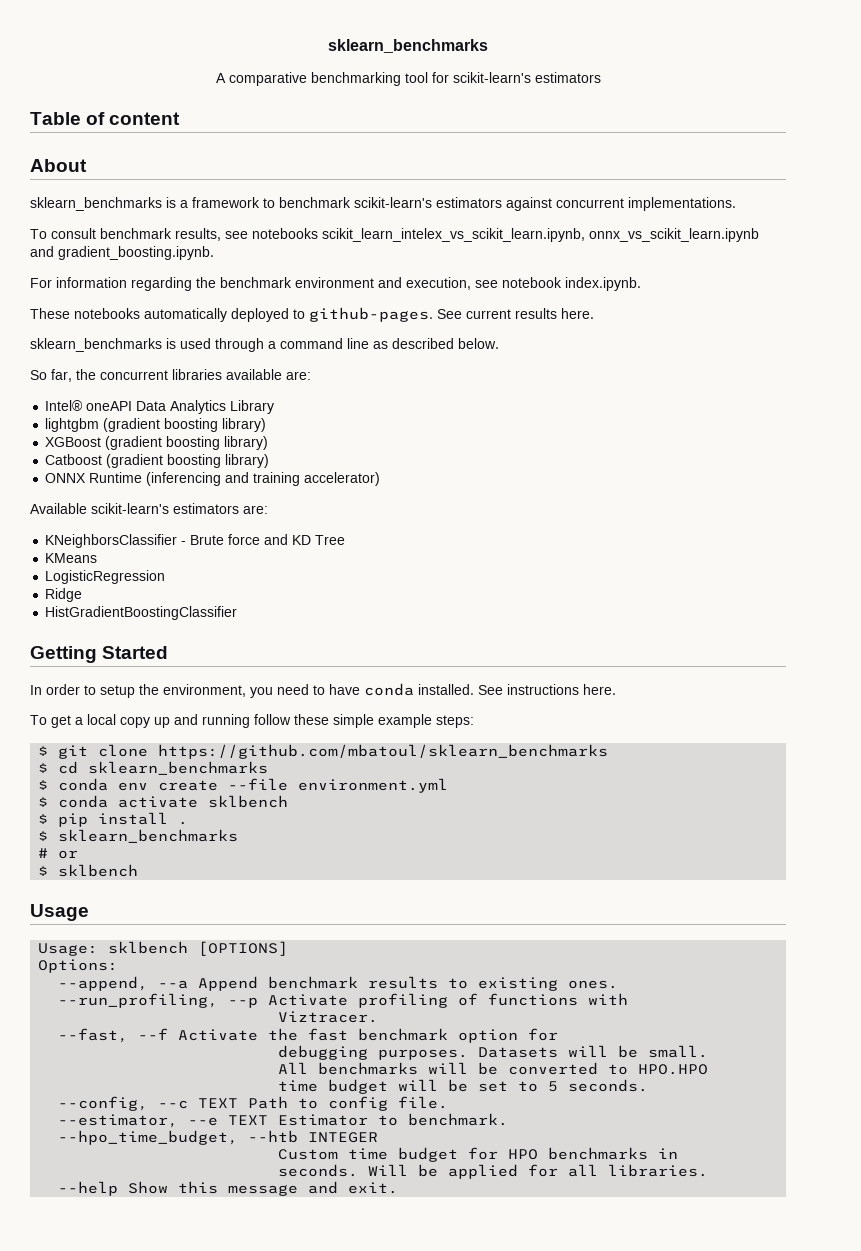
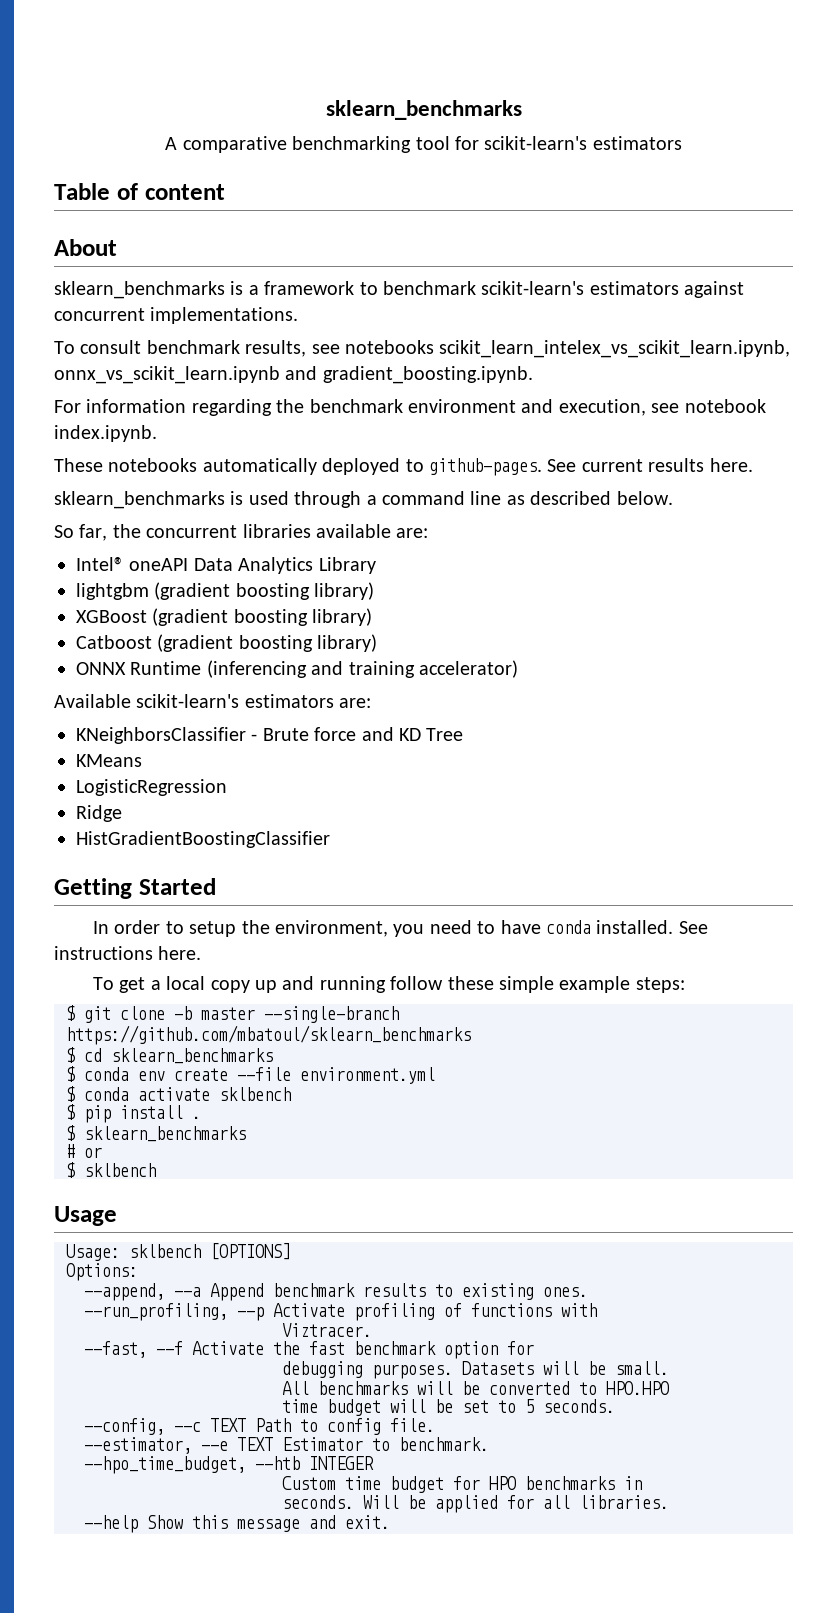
(149, 750) none -> [174,1006,399,1023] -b master --single-branch

